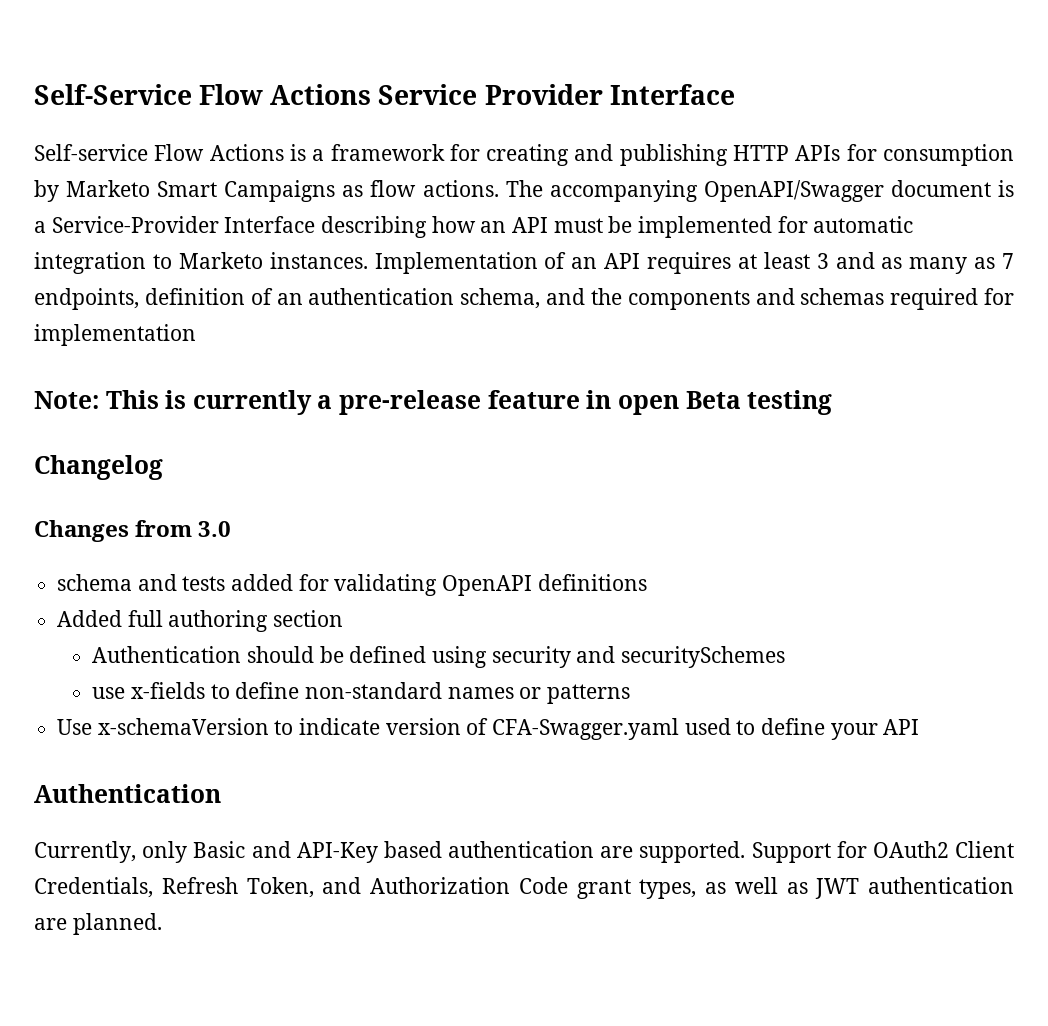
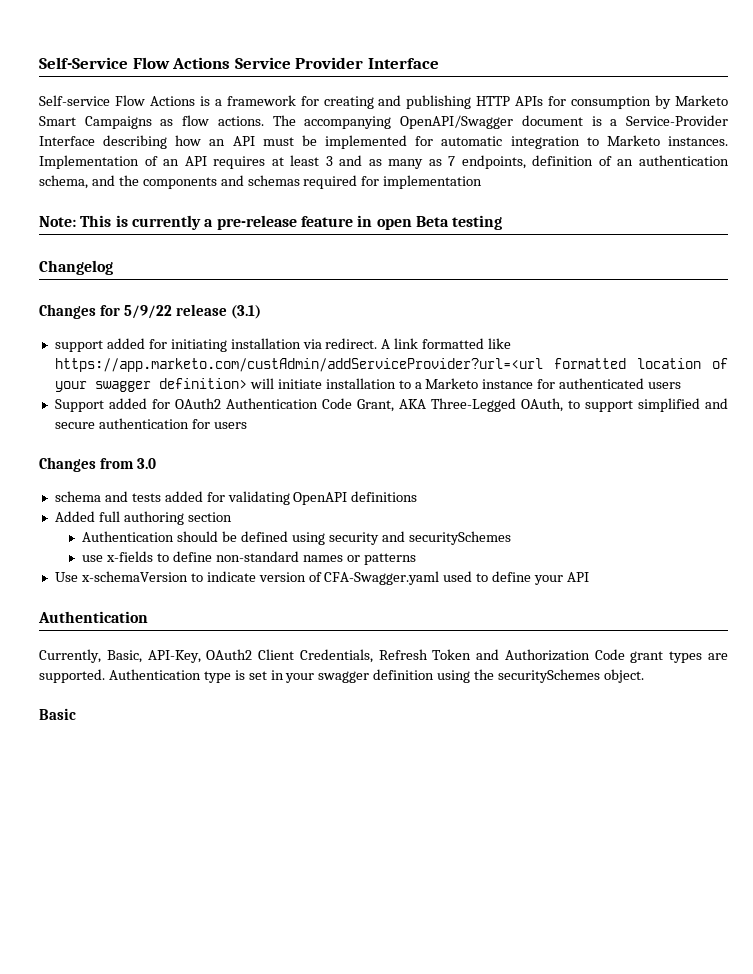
(163, 467) none -> [39,304,262,319] [54,338,512,352] [54,358,728,372] [54,378,682,392] [54,398,728,412] [54,418,247,429] // Changes for 5/9/22 release (3.1) // support added for initiating installation via redirect. A link formatted like https://app.marketo.com/custAdmin/addServiceProvider?url=<url formatted location of your swagger definition> will initiate installation to a Marketo instance for authenticated users // Support added for OAuth2 Authentication Code Grant, AKA Three-Legged OAuth, to support simplified and secure authentication for users
[142,841,867,863] only Basic and API-Key based authentication are supported. Support for -> [106,650,201,663] Basic, API-Key,
[246,877,314,898] Token, -> [432,649,472,660] Token
[639,877,1014,899] [34,913,162,935] types, as well as JWT authentication are planned. -> [669,651,728,663] [39,669,644,683] [39,708,76,720] types are supported. Authentication type is set in your swagger definition using the securitySchemes object. // Basic

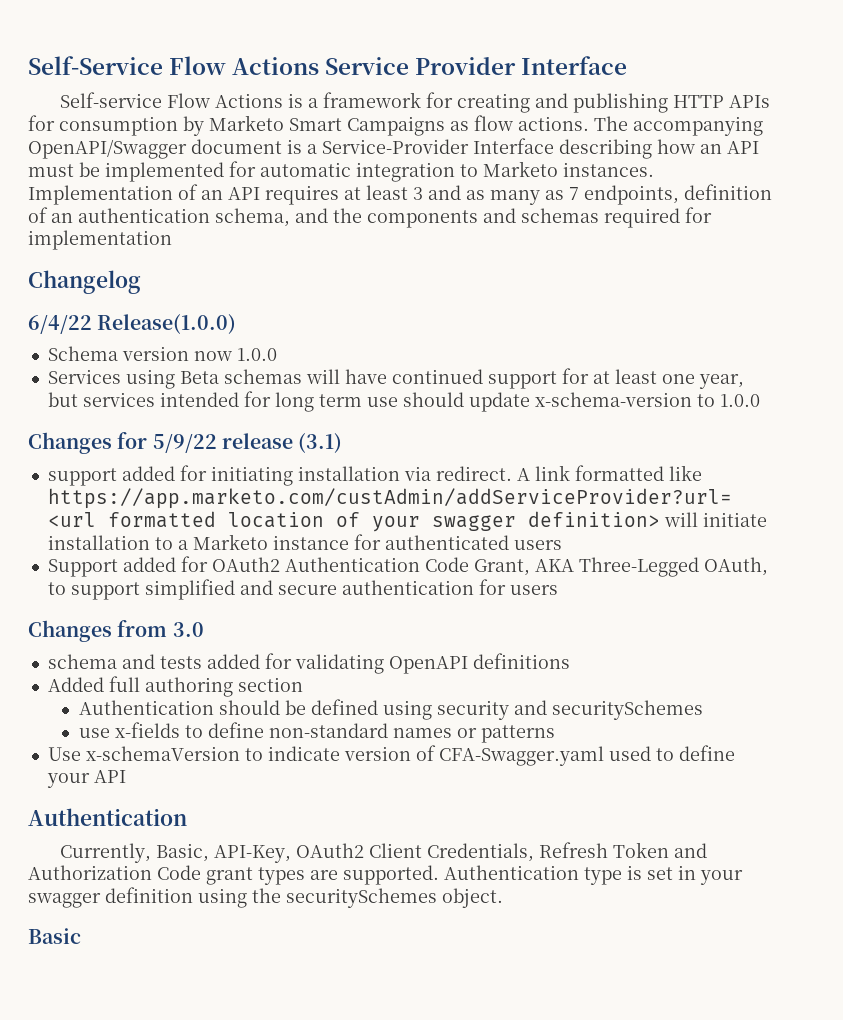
[39,215,503,230] [39,260,113,275] Note: This is currently a pre-release feature in open Beta testing // Changelog -> [28,270,141,294] [28,314,237,334] [47,346,277,361] [47,368,744,389] [47,391,760,412] Changelog // 6/4/22 Release(1.0.0) // Schema version now 1.0.0 // Services using Beta schemas will have continued support for at least one year, but services intended for long term use should update x-schema-version to 1.0.0

